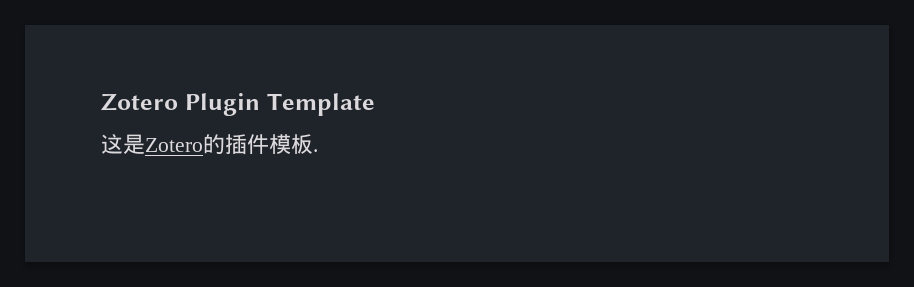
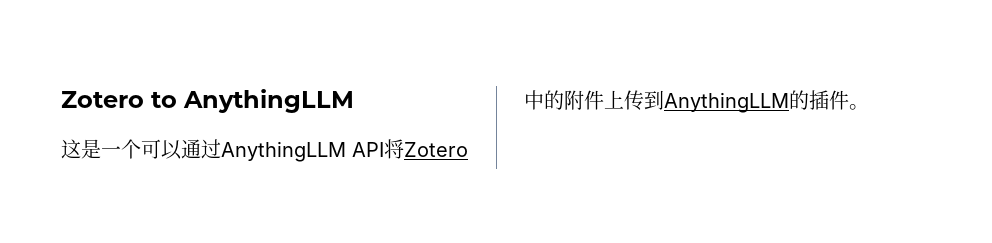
[101,93,375,116] Zotero Plugin Template -> [61,89,354,113] Zotero to AnythingLLM
[145,134,318,155] Zotero的插件模板. -> [101,139,468,162] [524,90,869,113] 一个可以通过AnythingLLM API将Zotero中的附件上传到AnythingLLM的插件。

